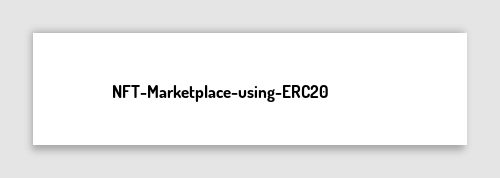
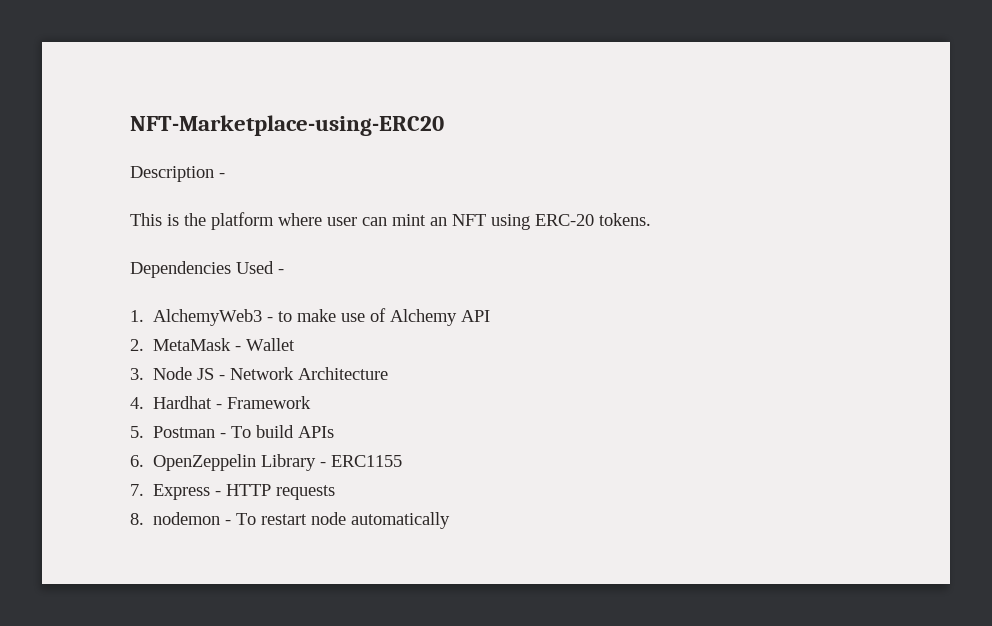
(329, 93) none -> [130,166,225,182] [130,212,651,230] [130,261,284,278] [130,308,491,326] [130,338,296,351] [130,367,389,380] [130,396,312,409] [130,425,335,438] [130,454,403,471] [130,484,336,500] [130,512,451,529] // Description - // This is the platform where user can mint an NFT using ERC-20 tokens. // Dependencies Used - // 1. AlchemyWeb3 - to make use of Alchemy API // 2. MetaMask - Wallet // 3. Node JS - Network Architecture // 4. Hardhat - Framework // 5. Postman - To build APIs // 6. OpenZeppelin Library - ERC1155 // 7. Express - HTTP requests // 8. nodemon - To restart node automatically

